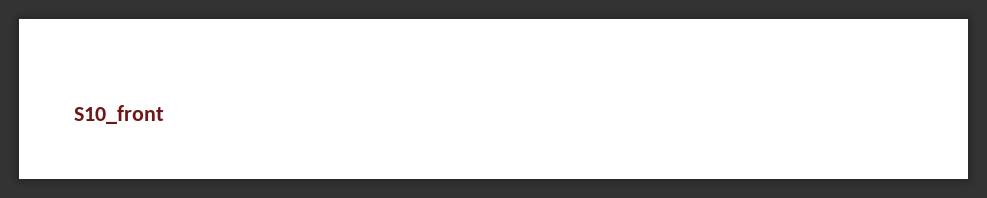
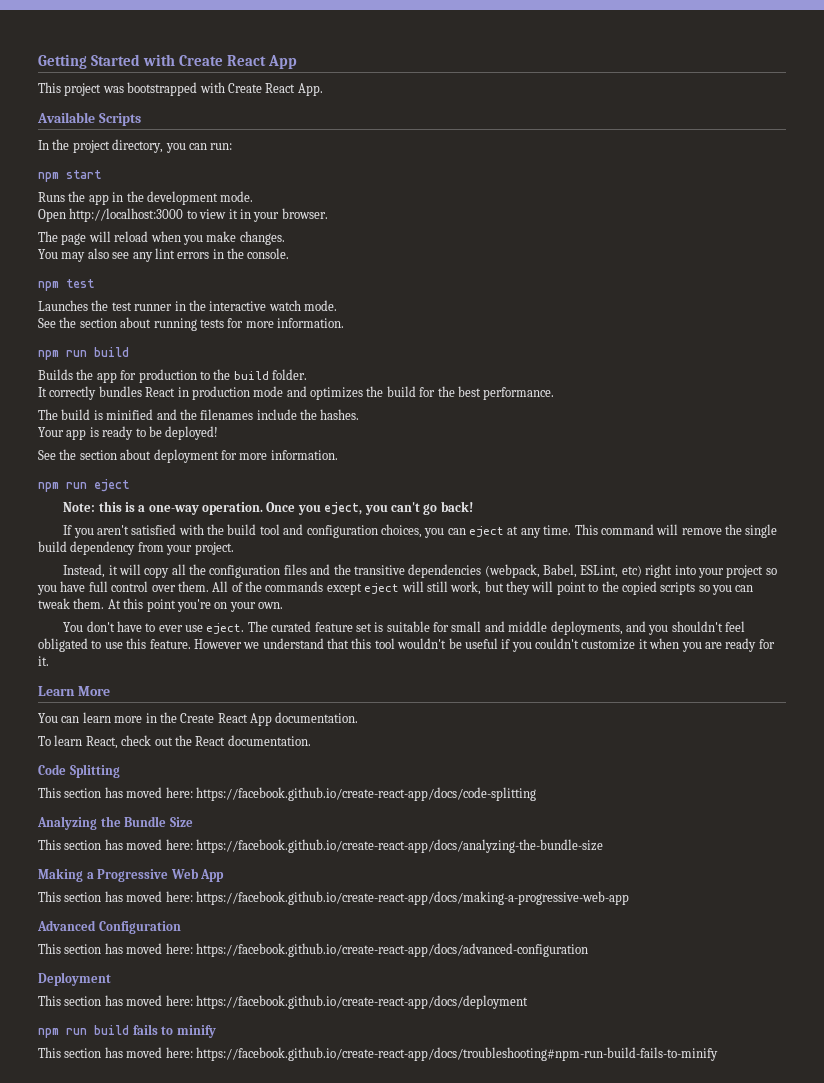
[74,105,164,124] S10_front -> [38,54,297,69] [38,82,323,96] [37,112,141,126] [38,139,233,153] [38,170,101,182] [38,191,254,205] [38,208,328,222] [38,231,285,245] [38,248,290,262] [38,279,94,291] [38,300,337,311] [38,317,344,331] [38,347,129,360] [38,369,307,383] [38,386,555,400] [38,409,360,420] [38,426,219,440] [38,449,338,463] [38,479,129,492] [63,501,473,515] [63,524,778,538] [38,541,234,555] [63,564,777,578] [37,581,754,595] [38,598,283,612] [63,621,746,635] [38,638,775,652] [38,656,49,666] [38,686,110,696] [38,712,359,726] [38,735,311,749] [38,764,120,778] [38,787,536,801] [37,816,193,830] [38,839,603,853] [38,868,225,882] [38,891,629,905] [37,920,181,934] [38,943,588,957] [38,972,111,986] [38,995,528,1009] [38,1024,216,1038] [38,1047,718,1061] Getting Started with Create React App // This project was bootstrapped with Create React App. // Available Scripts // In the project directory, you can run: // npm start // Runs the app in the development mode. // Open http://localhost:3000 to view it in your browser. // The page will reload when you make changes. // You may also see any lint errors in the console. // npm test // Launches the test runner in the interactive watch mode. // See the section about running tests for more information. // npm run build // Builds the app for production to the build folder. // It correctly bundles React in production mode and optimizes the build for the best performance. // The build is minified and the filenames include the hashes. // Your app is ready to be deployed! // See the section about deployment for more information. // npm run eject // Note: this is a one-way operation. Once you eject, you can't go back! // If you aren't satisfied with the build tool and configuration choices, you can eject at any time. This command will remove the single build dependency from your project. // Instead, it will copy all the configuration files and the transitive dependencies (webpack, Babel, ESLint, etc) right into your project so you have full control over them. All of the commands except eject will still work, but they will point to the copied scripts so you can tweak them. At this point you're on your own. // You don't have to ever use eject. The curated feature set is suitable for small and middle deployments, and you shouldn't feel obligated to use this feature. However we understand that this tool wouldn't be useful if you couldn't customize it when you are ready for it. // Learn More // You can learn more in the Create React App documentation. // To learn React, check out the React documentation. // Code Splitting // This section has moved here: https://facebook.github.io/create-react-app/docs/code-splitting // Analyzing the Bundle Size // This section has moved here: https://facebook.github.io/create-react-app/docs/analyzing-the-bundle-size // Making a Progressive Web App // This section has moved here: https://facebook.github.io/create-react-app/docs/making-a-progressive-web-app // Advanced Configuration // This section has moved here: https://facebook.github.io/create-react-app/docs/advanced-configuration // Deployment // This section has moved here: https://facebook.github.io/create-react-app/docs/deployment // npm run build fails to minify // This section has moved here: https://facebook.github.io/create-react-app/docs/troubleshooting#npm-run-build-fails-to-minify

